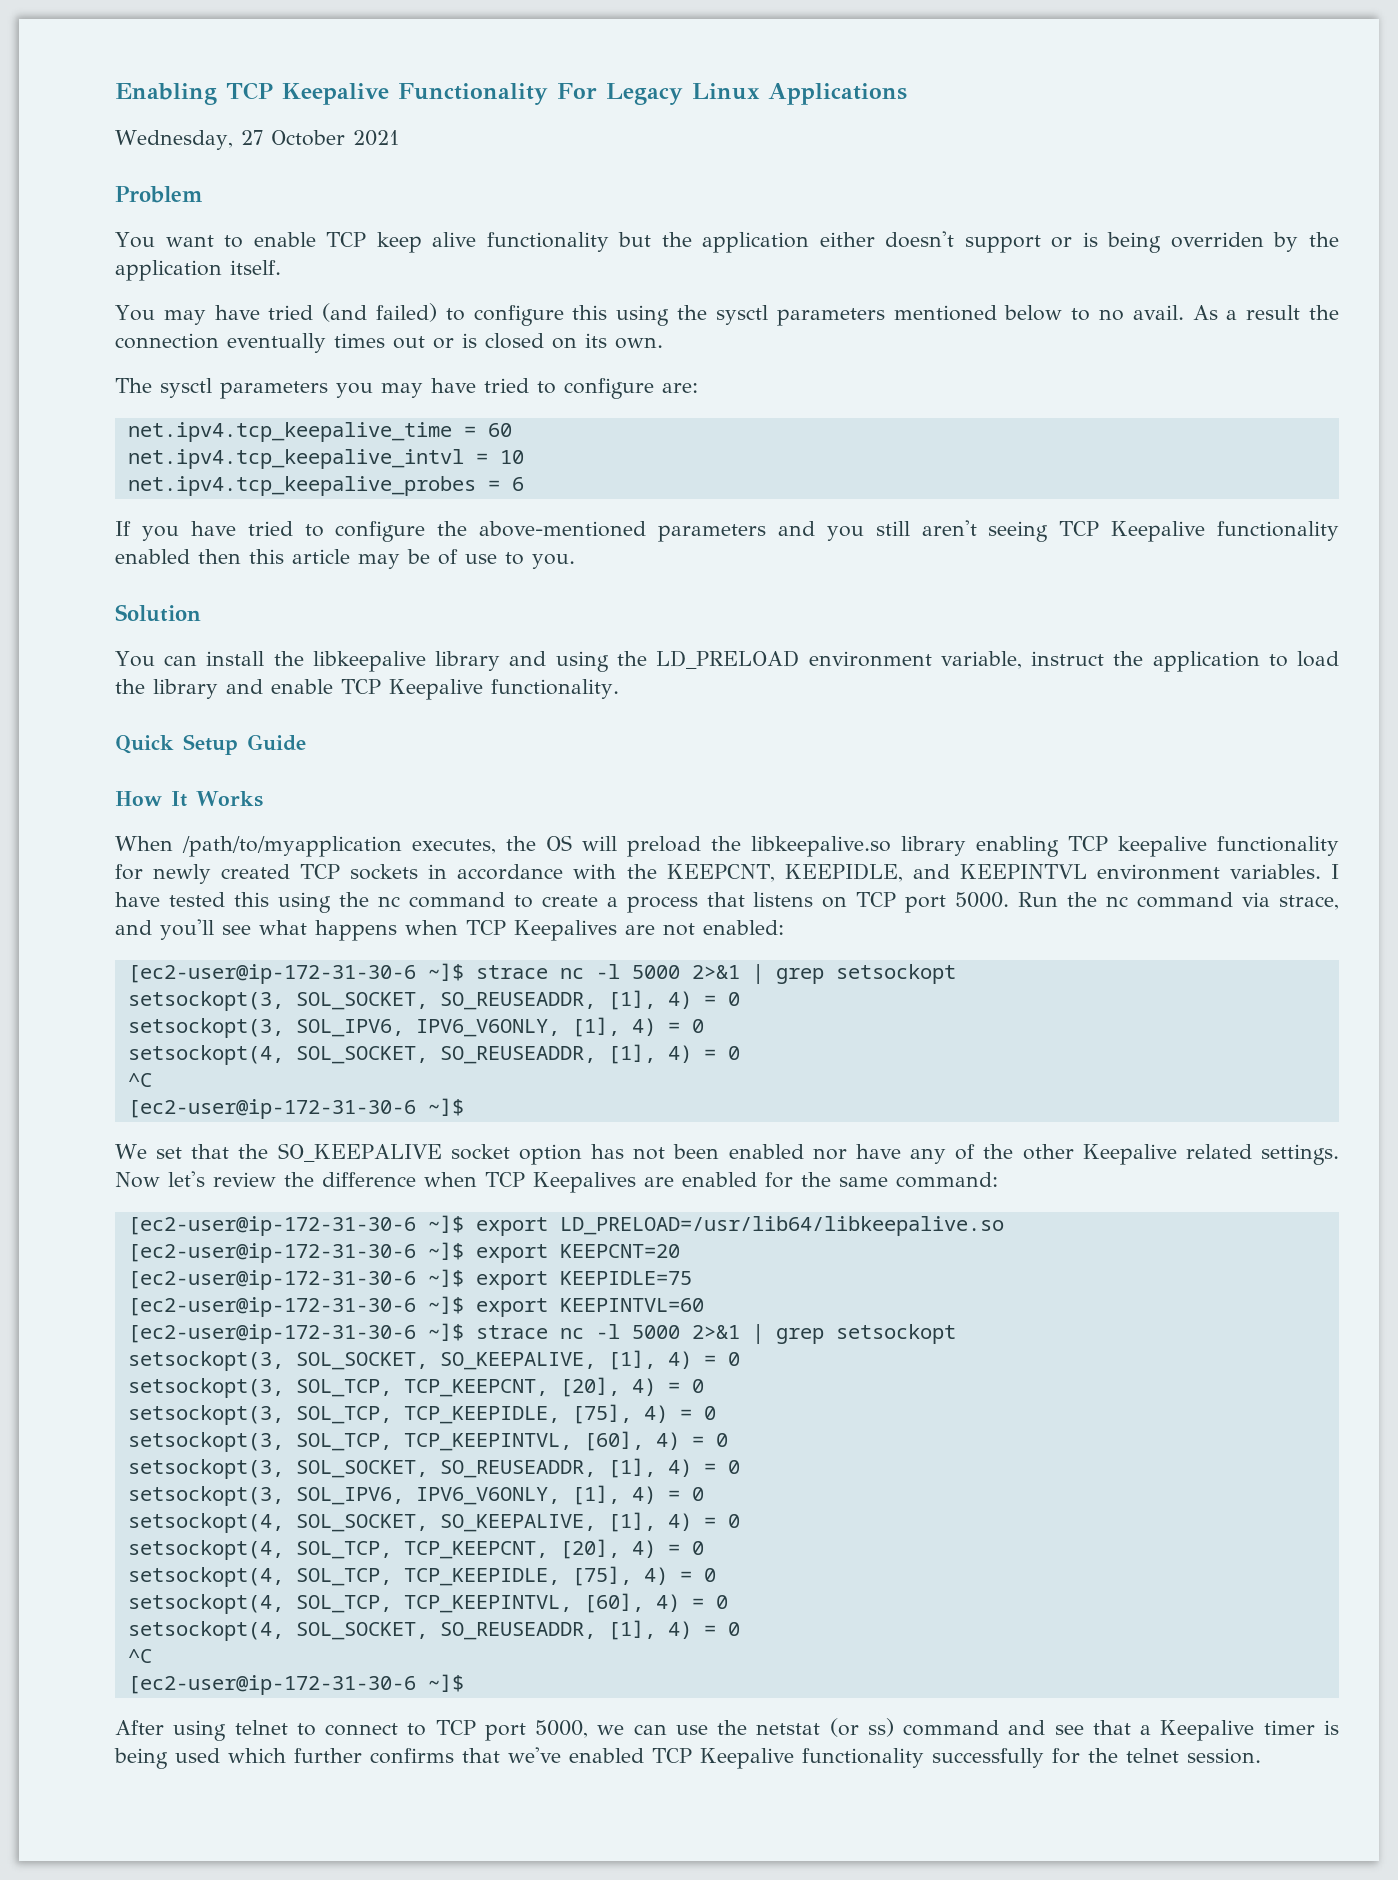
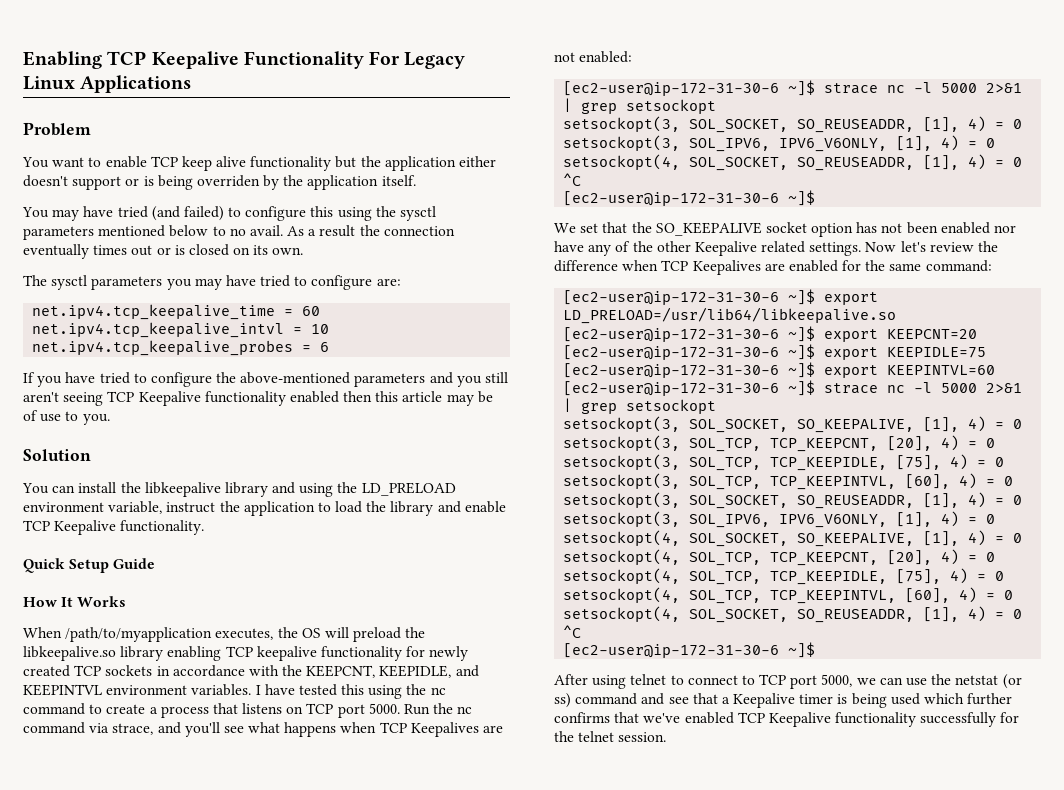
[115,130,399,150] // Wednesday, 27 October 2021 -> (192, 84) none

